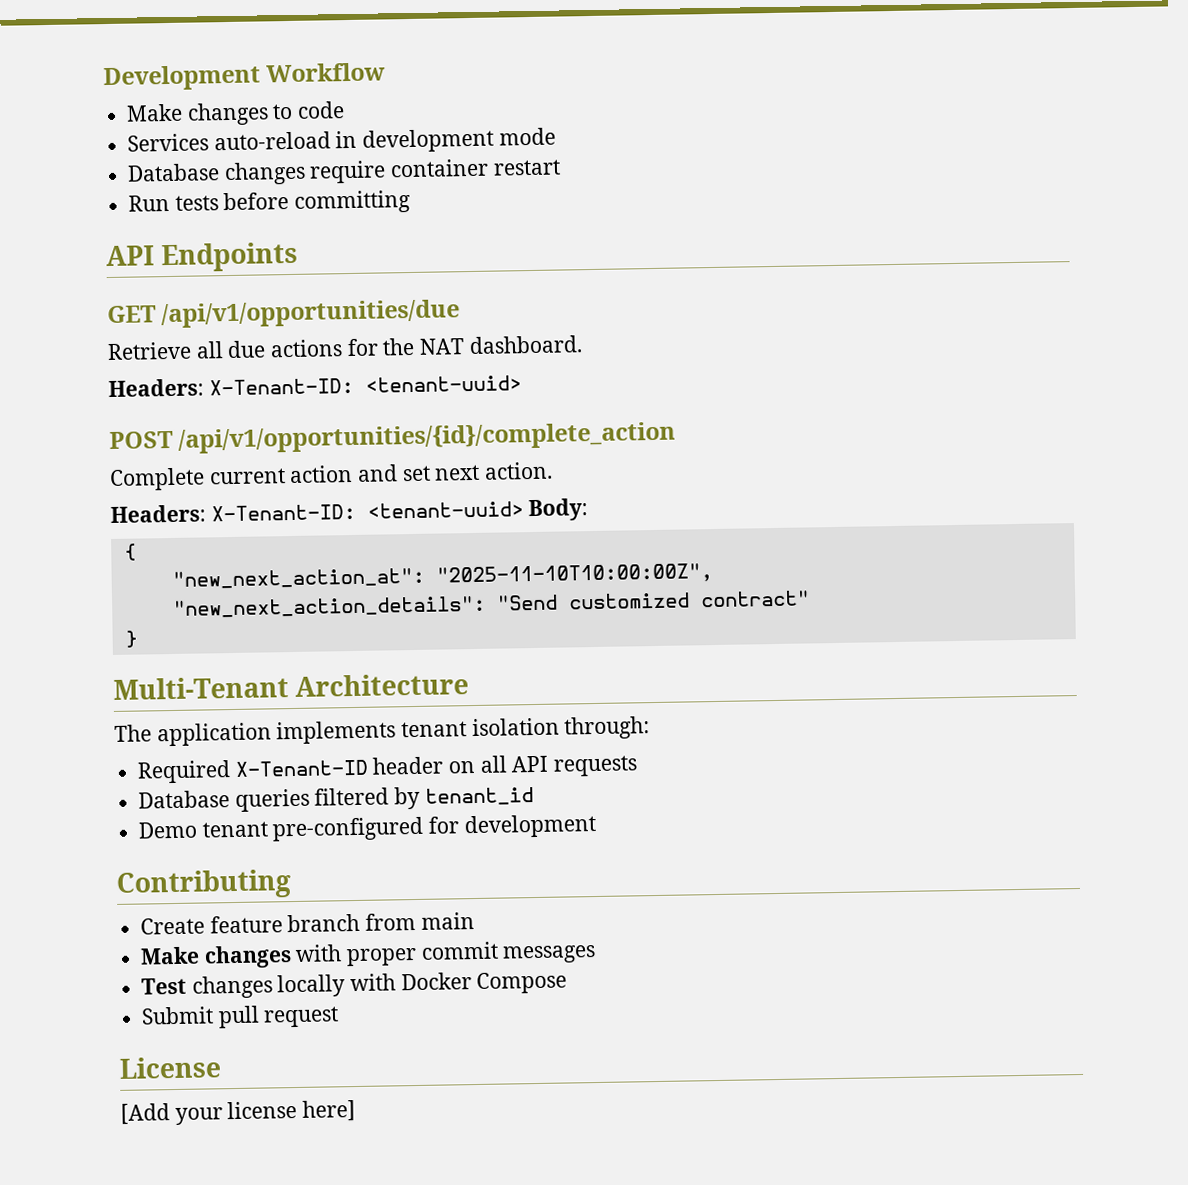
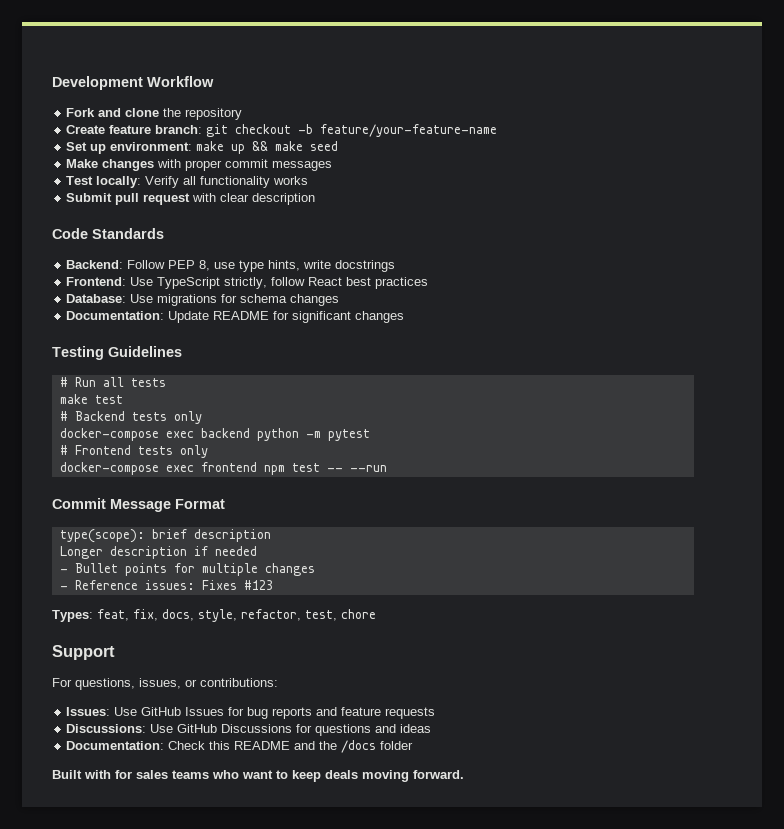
[126,101,346,126] [127,127,556,153] [127,158,561,186] [128,189,412,214] [106,241,299,273] [107,299,461,329] [107,335,583,361] [108,375,522,398] [109,421,677,454] [109,461,554,492] [110,498,589,524] [123,543,137,561] [171,563,713,589] [172,590,810,618] [124,630,138,648] [113,673,470,700] [114,716,651,747] [137,755,639,784] [138,786,534,812] [138,814,597,842] [116,869,292,900] [140,912,475,935] Make changes to code // Services auto-reload in development mode // Database changes require container restart // Run tests before committing // API Endpoints // GET /api/v1/opportunities/due // Retrieve all due actions for the NAT dashboard. // Headers: X-Tenant-ID: <tenant-uuid> // POST /api/v1/opportunities/{id}/complete_action // Complete current action and set next action. // Headers: X-Tenant-ID: <tenant-uuid> Body: // { // "new_next_action_at": "2025-11-10T10:00:00Z", // "new_next_action_details": "Send customized contract" // } // Multi-Tenant Architecture // The application implements tenant isolation through: // Required X-Tenant-ID header on all API requests // Database queries filtered by tenant_id // Demo tenant pre-configured for development // Contributing // Create feature branch from main -> [66,108,243,120] [66,124,498,137] [66,141,339,154] Fork and clone the repository // Create feature branch: git checkout -b feature/your-feature-name // Set up environment: make up && make seed
[191,971,568,999] [141,1005,340,1029] [119,1056,221,1079] [120,1100,357,1126] changes locally with Docker Compose // Submit pull request // License // [Add your license here] -> [96,176,309,188] [66,193,316,205] [52,228,164,239] [66,260,396,272] [66,277,429,289] [66,294,340,306] [66,311,405,323] [52,346,182,360] [59,377,166,387] [59,394,123,404] [59,411,202,424] [59,428,370,441] [59,445,208,458] [59,462,387,475] [52,498,225,512] [59,529,271,543] [59,546,257,559] [59,563,315,576] [59,580,273,590] [52,609,376,622] [52,645,115,660] [52,678,278,690] [66,707,436,719] [66,724,432,736] [66,740,414,753] [52,770,464,782] locally: Verify all functionality works // Submit pull request with clear description // Code Standards // Backend: Follow PEP 8, use type hints, write docstrings // Frontend: Use TypeScript strictly, follow React best practices // Database: Use migrations for schema changes // Documentation: Update README for significant changes // Testing Guidelines // # Run all tests // make test // # Backend tests only // docker-compose exec backend python -m pytest // # Frontend tests only // docker-compose exec frontend npm test -- --run // Commit Message Format // type(scope): brief description // Longer description if needed // - Bullet points for multiple changes // - Reference issues: Fixes #123 // Types: feat, fix, docs, style, refactor, test, chore // Support // For questions, issues, or contributions: // Issues: Use GitHub Issues for bug reports and feature requests // Discussions: Use GitHub Discussions for questions and ideas // Documentation: Check this README and the /docs folder // Built with for sales teams who want to keep deals moving forward.

